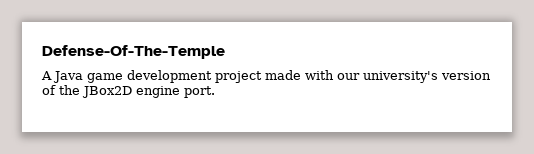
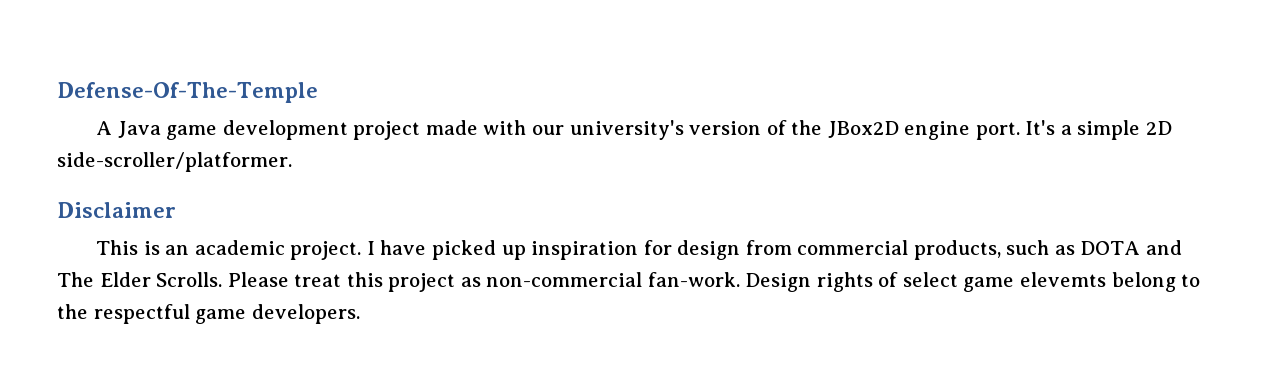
(215, 92) none -> [1025,120,1172,140] [57,152,292,172] [57,202,176,218] [96,240,1182,260] [57,272,1201,292] [57,304,360,324] It's a simple 2D side-scroller/platformer. // Disclaimer // This is an academic project. I have picked up inspiration for design from commercial products, such as DOTA and The Elder Scrolls. Please treat this project as non-commercial fan-work. Design rights of select game elevemts belong to the respectful game developers.

